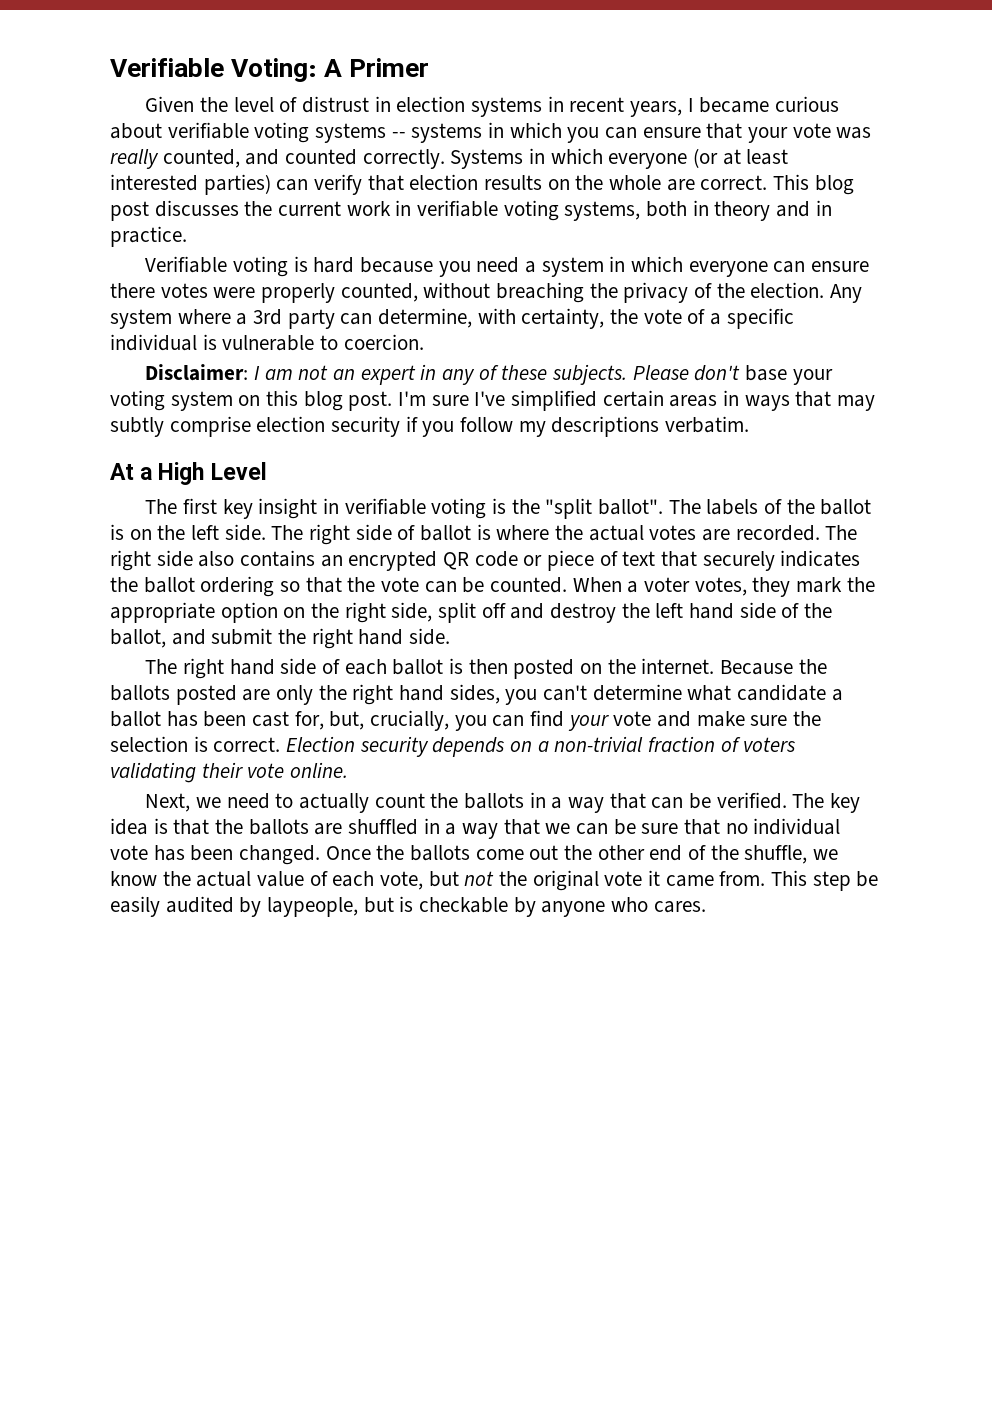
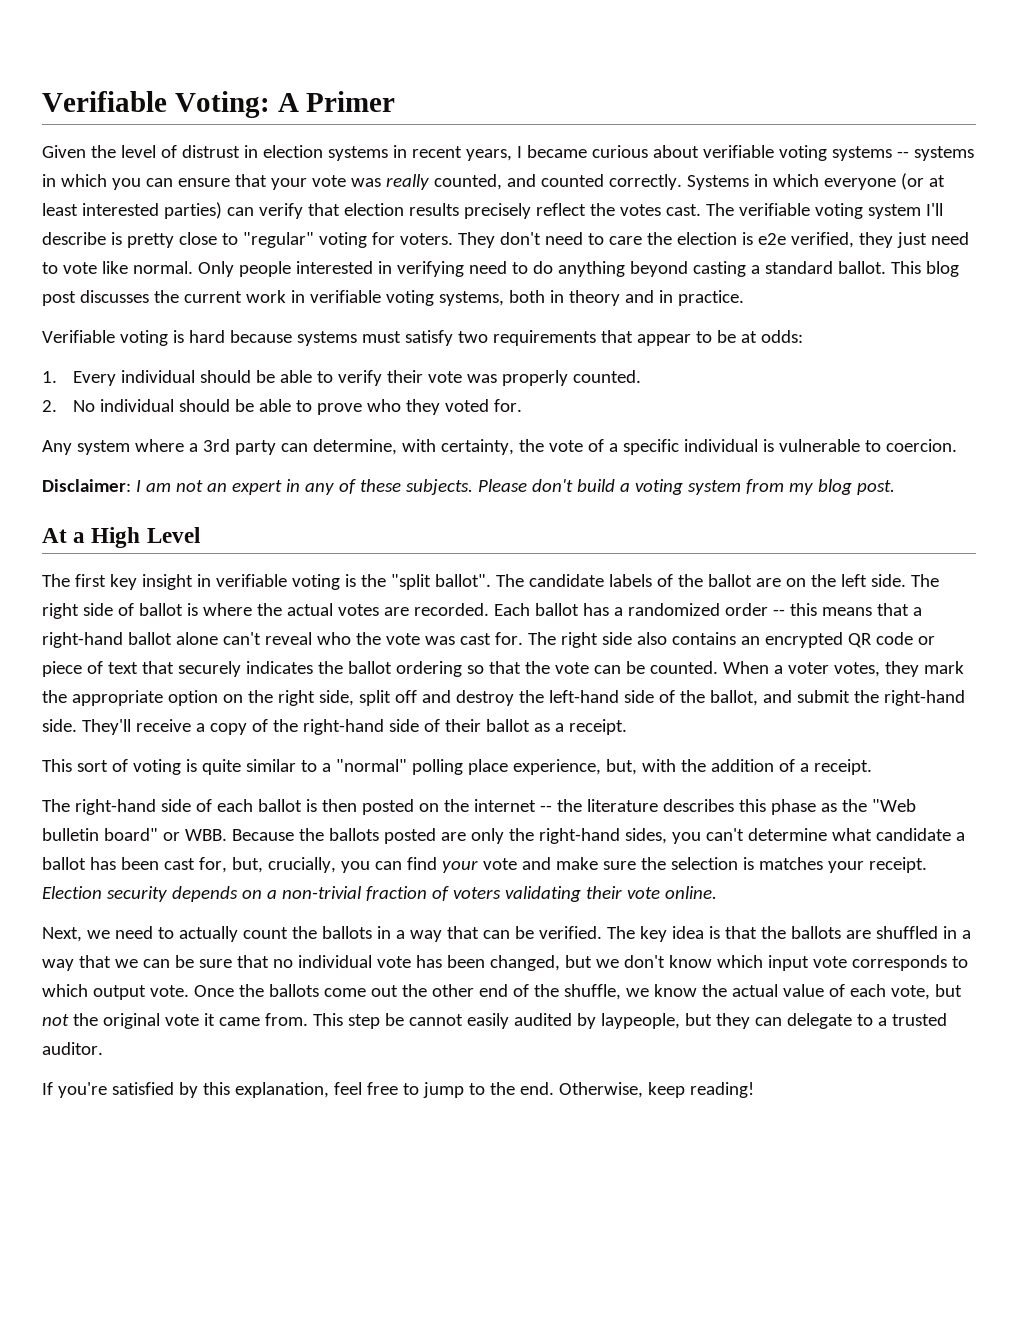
[547,175,768,191] on the whole are correct. -> [463,203,943,219] [42,232,969,248] [42,261,886,277] precisely reflect the votes cast. The verifiable voting system I'll describe is pretty close to "regular" voting for voters. They don't need to care the election is e2e verified, they just need to vote like normal. Only people interested in verifying need to do anything beyond casting a standard ballot.
[438,256,869,277] [110,282,825,303] you need a system in which everyone can ensure there votes were properly counted, without breaching the privacy of the election. -> [296,330,803,346] [42,370,641,386] [42,399,522,415] systems must satisfy two requirements that appear to be at odds: // 1. Every individual should be able to verify their vote was properly counted. // 2. No individual should be able to prove who they voted for. //
[744,365,833,385] [110,390,876,411] [110,416,750,437] base your voting system on this blog post. I'm sure I've simplified certain areas in ways that may subtly comprise election security if you follow my descriptions verbatim. -> [576,479,895,495] build a voting system from my blog post.
(701, 506) none -> [528,574,604,587] candidate
[110,524,124,540] is -> [755,578,781,587] are
(820, 533) none -> [493,603,922,616] [42,632,523,648] Each ballot has a randomized order -- this means that a right-hand ballot alone can't reveal who the vote was cast for.
[655,603,735,619] left hand -> [548,690,619,703] left-hand
[311,628,451,649] [145,658,275,679] right hand side. // The right hand -> [883,690,965,706] [42,719,627,735] [42,759,872,775] [42,799,156,815] right-hand side. They'll receive a copy of the right-hand side of their ballot as a receipt. // This sort of voting is quite similar to a "normal" polling place experience, but, with the addition of a receipt. // The right-hand
[641,658,715,674] internet. -> [473,799,916,815] [42,828,227,841] internet -- the literature describes this phase as the "Web bulletin board" or WBB.
[352,684,445,705] right hand -> [538,828,620,844] right-hand
[213,737,281,752] correct. -> [758,857,927,873] matches your receipt.
[239,845,321,865] changed. -> [489,955,968,971] [42,984,189,1000] changed, but we don't know which input vote corresponds to which output vote.
(879, 879) none -> [408,1014,463,1026] cannot
[399,896,706,917] is checkable by anyone who cares. -> [715,1013,947,1029] [42,1042,103,1055] [42,1082,754,1098] they can delegate to a trusted auditor. // If you're satisfied by this explanation, feel free to jump to the end. Otherwise, keep reading!

